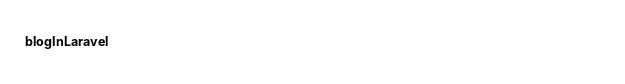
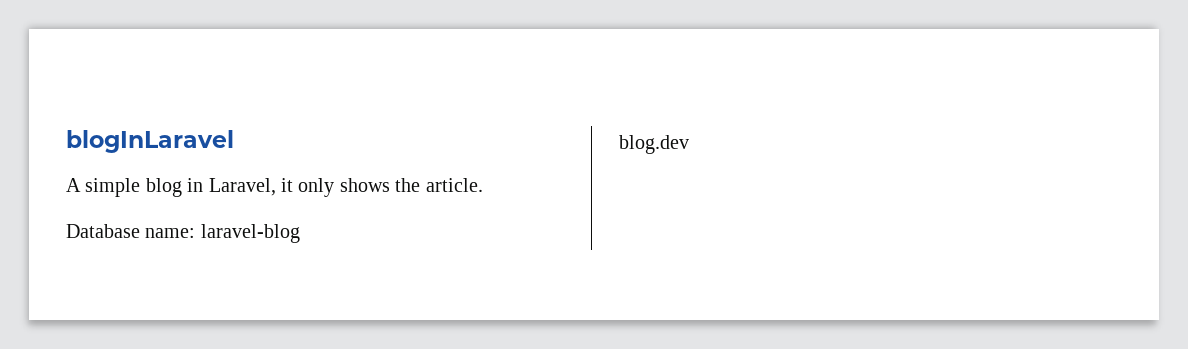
(108, 42) none -> [66,178,483,197] [66,224,300,243] [619,135,689,154] // A simple blog in Laravel, it only shows the article. // Database name: laravel-blog // blog.dev

